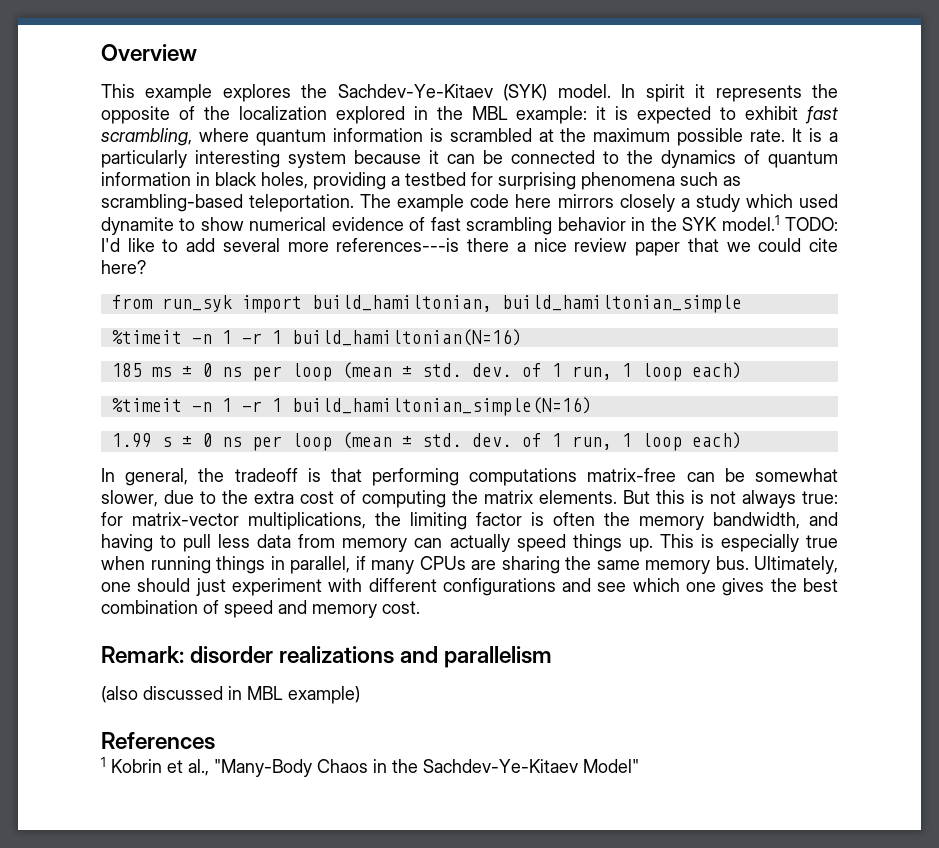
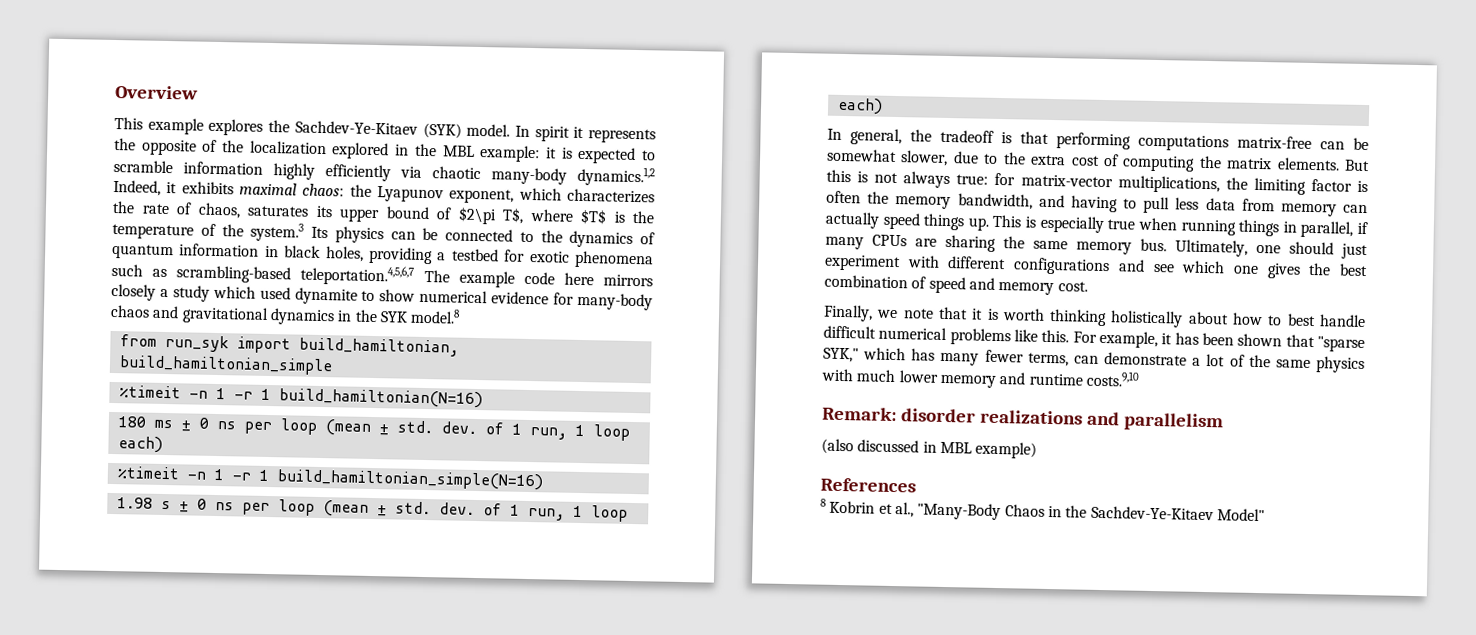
[745,106,839,124] [101,128,838,146] [101,150,439,168] exhibit fast scrambling, where quantum information is scrambled at the maximum possible rate. It is a particularly interesting system because it -> [113,159,655,187] [113,179,655,204] [112,200,655,225] [112,222,384,244] scramble information highly efficiently via chaotic many-body dynamics.1,2 Indeed, it exhibits maximal chaos: the Lyapunov exponent, which characterizes the rate of chaos, saturates its upper bound of $2\pi T$, where $T$ is the temperature of the system.3 Its physics
[498,172,576,190] surprising -> [529,250,570,263] exotic
[249,194,355,212] teleportation. -> [300,264,415,286] teleportation.4,5,6,7
[409,215,838,235] [101,238,839,256] [101,260,146,274] of fast scrambling behavior in the SYK model.1 TODO: I'd like to add several more references---is there a nice review paper that we could cite here? -> [553,292,654,311] [110,304,462,326] for many-body chaos and gravitational dynamics in the SYK model.8
[111,363,142,377] 185 -> [117,416,146,428] 180
[111,433,152,448] 1.99 -> [116,497,153,509] 1.98
(420, 607) none -> [823,304,1366,328] [823,325,1365,353] [823,347,1365,374] [821,368,1140,388] // Finally, we note that it is worth thinking holistically about how to best handle difficult numerical problems like this. For example, it has been shown that "sparse SYK," which has many fewer terms, can demonstrate a lot of the same physics with much lower memory and runtime costs.9,10
[101,757,106,767] 1 -> [820,498,827,507] 8

